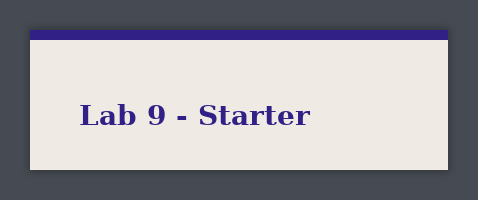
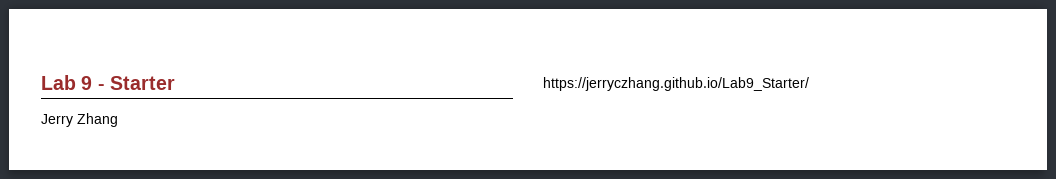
(311, 115) none -> [41,113,118,127] [543,77,809,91] // Jerry Zhang // https://jerryczhang.github.io/Lab9_Starter/

